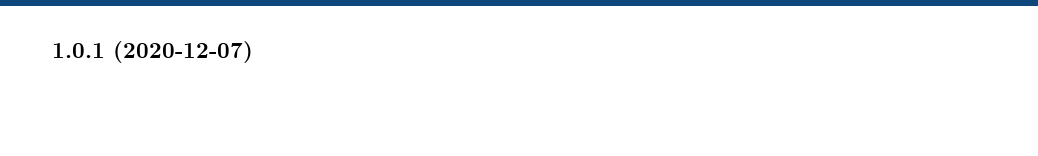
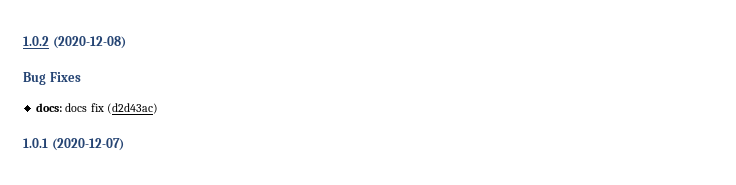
(52, 50) none -> [23,36,126,49] [23,72,81,85] [36,103,158,114] 1.0.2 (2020-12-08) // Bug Fixes // docs: docs fix (d2d43ac) //

